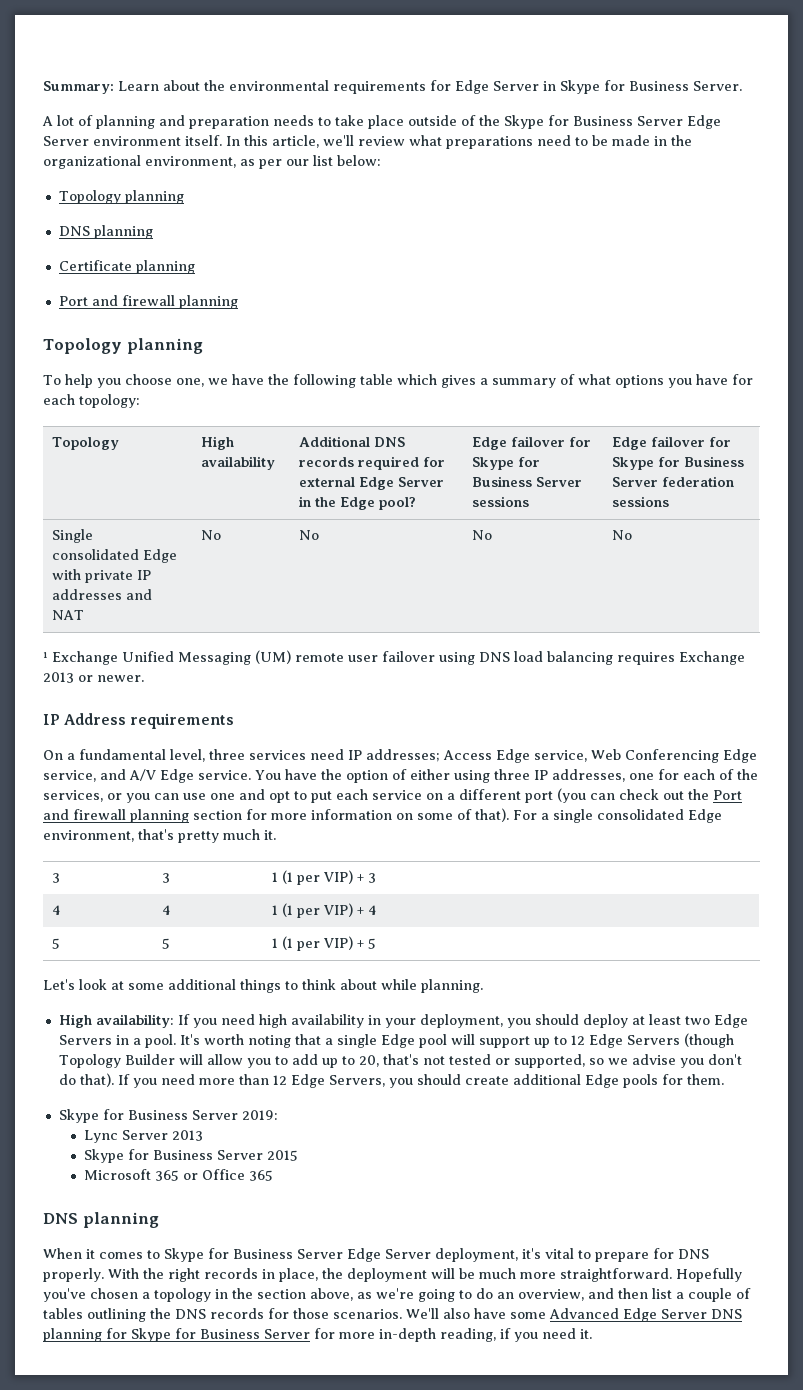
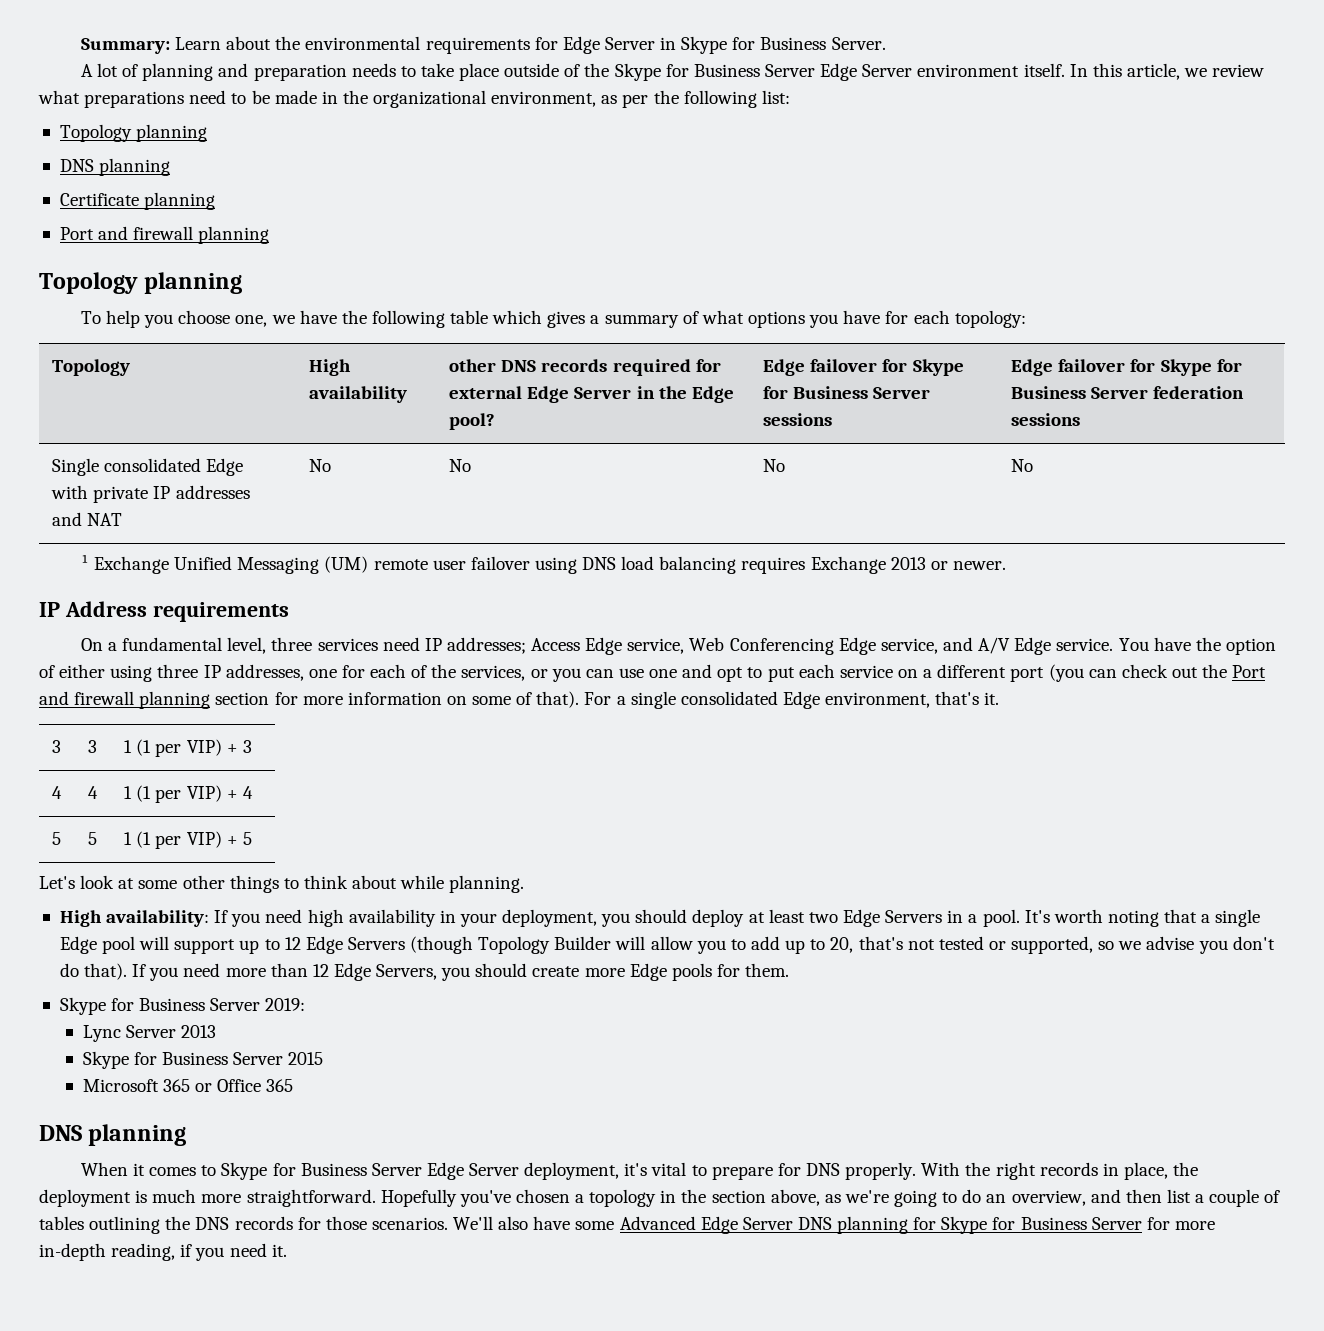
[323,135,354,146] we'll -> [1184,68,1208,77] we
[286,155,381,166] our list below: -> [653,90,790,108] the following list:
[299,436,371,447] Additional -> [449,359,497,372] other
[178,829,260,843] pretty much -> (980, 698) none
[168,979,236,990] additional -> [182,875,225,889] other
[512,1074,581,1085] additional -> [584,968,625,977] more
[431,1268,475,1279] will be -> [135,1190,148,1203] is

